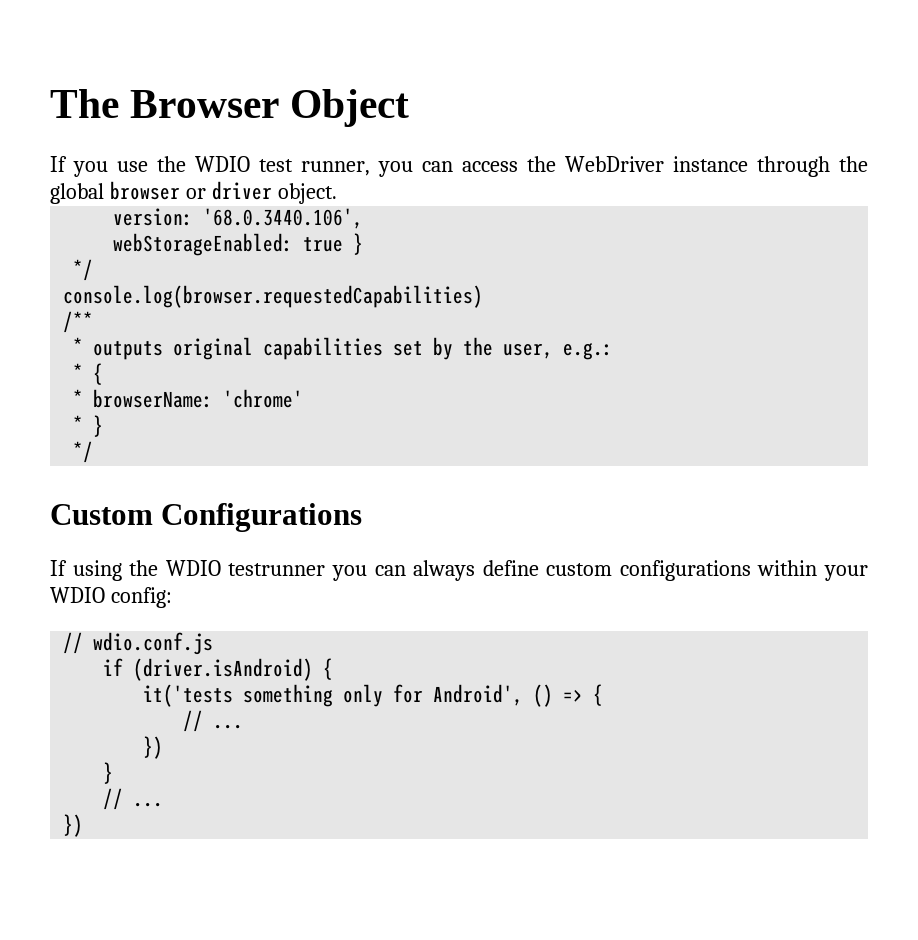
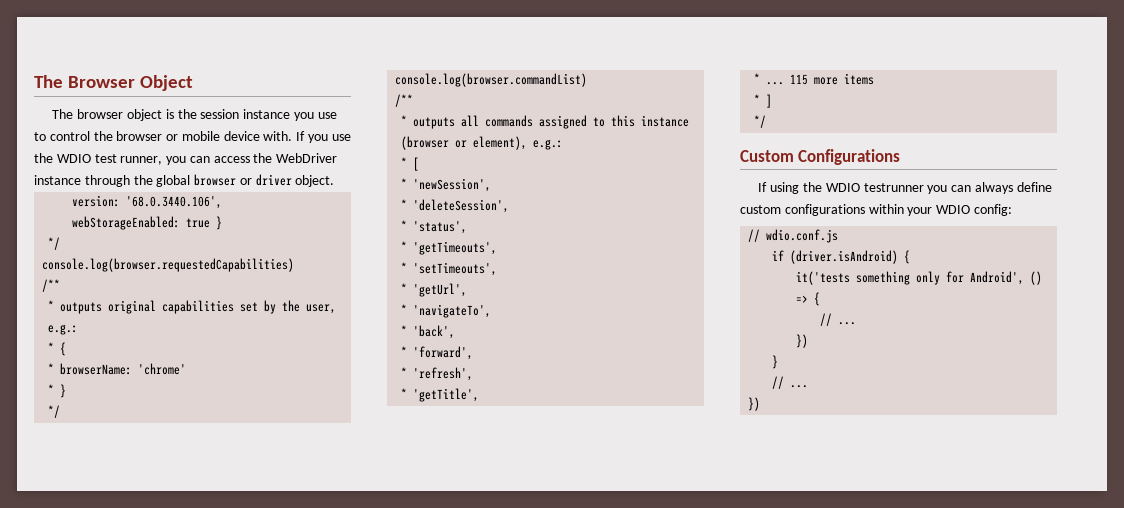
(410, 108) none -> [52,109,337,121] [34,131,293,141] The browser object is the session instance you use to control the browser or mobile device with.
(94, 452) none -> [395,73,588,87] [395,94,414,107] [401,115,690,129] [401,136,564,150] [401,157,420,171] [401,178,492,192] [401,199,510,213] [401,220,468,234] [401,241,498,255] [401,262,498,276] [401,283,468,297] [401,304,492,318] [401,325,456,339] [401,346,474,360] [401,367,474,381] [401,388,480,402] [754,73,875,85] [754,94,773,108] [754,115,767,128] // console.log(browser.commandList) // /** // * outputs all commands assigned to this instance (browser or element), e.g.: // * [ // * 'newSession', // * 'deleteSession', // * 'status', // * 'getTimeouts', // * 'setTimeouts', // * 'getUrl', // * 'navigateTo', // * 'back', // * 'forward', // * 'refresh', // * 'getTitle', // * ... 115 more items // * ] // */

